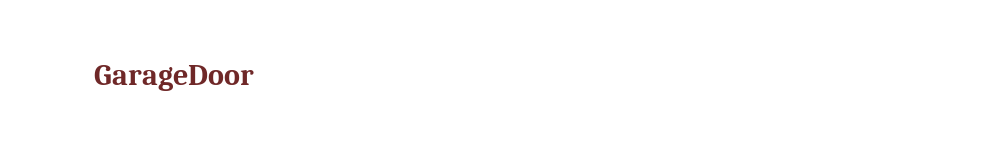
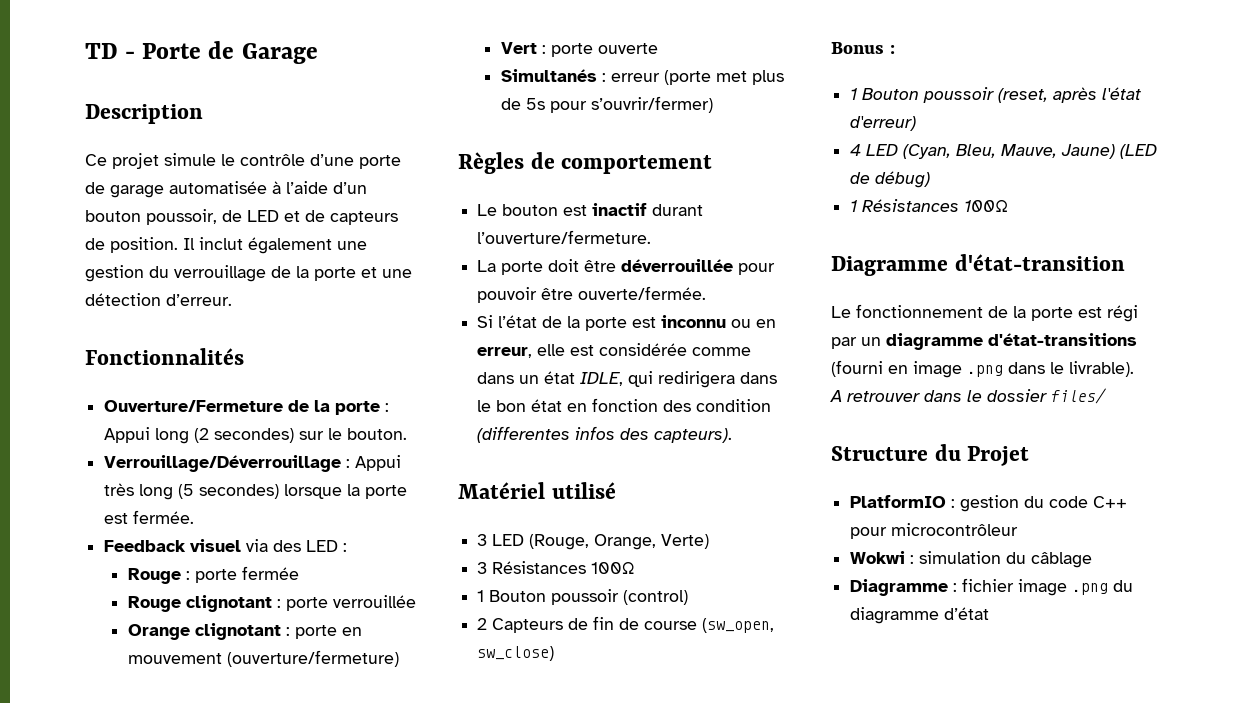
[94,65,254,91] GarageDoor -> [85,41,318,64] [85,104,203,124] [85,153,401,169] [85,181,367,198] [85,209,398,225] [85,237,367,254] [85,265,412,282] [85,293,232,306] [85,348,244,365] [104,400,390,415] [104,427,408,444] [104,455,402,472] [104,483,408,500] [104,510,195,524] [104,539,348,552] [128,566,300,584] [128,595,417,612] [128,623,363,640] [128,650,400,667] [501,42,659,57] [501,69,785,85] [501,96,714,113] [458,152,713,174] [477,203,704,216] [477,230,652,244] [477,259,776,275] [477,286,707,303] [477,315,777,331] [477,343,752,358] [477,371,778,388] [477,398,772,412] [477,426,733,443] [458,482,616,499] [477,534,710,550] [477,561,635,574] [477,589,689,605] [477,616,775,633] [477,646,555,661] [831,42,895,54] [850,87,1142,103] [850,116,917,131] [850,144,1158,159] [850,171,931,188] [850,199,1010,212] [831,254,1125,276] [831,304,1138,322] [831,333,1137,350] [831,360,1134,378] [830,388,1106,404] [831,444,1030,466] [850,495,1128,512] [850,523,1019,539] [850,551,1093,568] [850,578,1134,596] [850,607,990,624] TD - Porte de Garage // Description // Ce projet simule le contrôle d’une porte de garage automatisée à l’aide d’un bouton poussoir, de LED et de capteurs de position. Il inclut également une gestion du verrouillage de la porte et une détection d’erreur. // Fonctionnalités // Ouverture/Fermeture de la porte : Appui long (2 secondes) sur le bouton. // Verrouillage/Déverrouillage : Appui très long (5 secondes) lorsque la porte est fermée. // Feedback visuel via des LED : // Rouge : porte fermée // Rouge clignotant : porte verrouillée // Orange clignotant : porte en mouvement (ouverture/fermeture) // Vert : porte ouverte // Simultanés : erreur (porte met plus de 5s pour s’ouvrir/fermer) // Règles de comportement // Le bouton est inactif durant l’ouverture/fermeture. // La porte doit être déverrouillée pour pouvoir être ouverte/fermée. // Si l’état de la porte est inconnu ou en erreur, elle est considérée comme dans un état IDLE, qui redirigera dans le bon état en fonction des condition (differentes infos des capteurs). // Matériel utilisé // 3 LED (Rouge, Orange, Verte) // 3 Résistances 100Ω // 1 Bouton poussoir (control) // 2 Capteurs de fin de course (sw_open, sw_close) // Bonus : // 1 Bouton poussoir (reset, après l'état d'erreur) // 4 LED (Cyan, Bleu, Mauve, Jaune) (LED de débug) // 1 Résistances 100Ω // Diagramme d'état-transition // Le fonctionnement de la porte est régi par un diagramme d'état-transitions (fourni en image .png dans le livrable). // A retrouver dans le dossier files/ // Structure du Projet // PlatformIO : gestion du code C++ pour microcontrôleur // Wokwi : simulation du câblage // Diagramme : fichier image .png du diagramme d’état

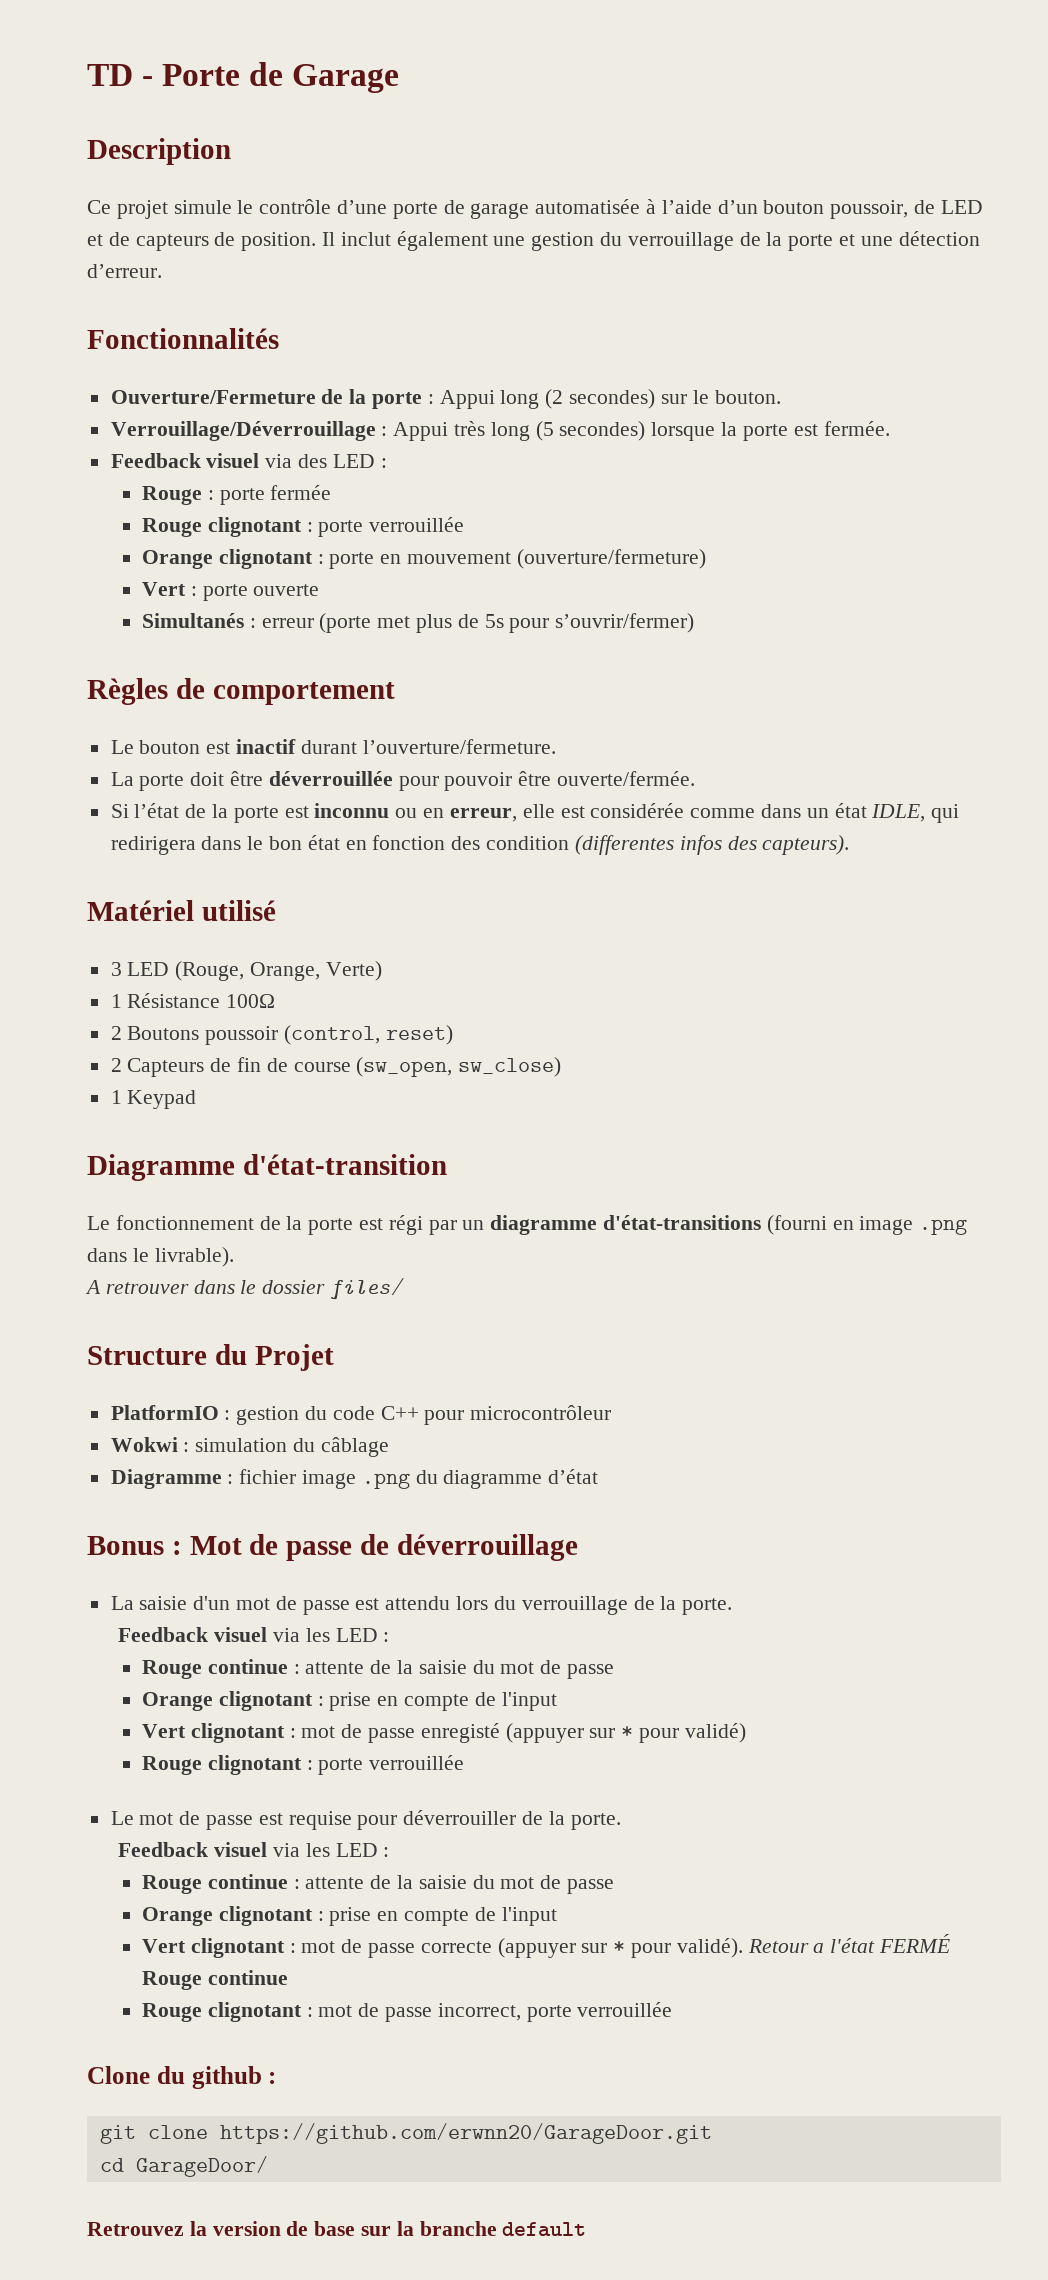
[477,561,635,574] [477,589,689,605] 3 Résistances 100Ω // 1 Bouton poussoir (control) -> [110,993,276,1008] [110,1025,453,1045] 1 Résistance 100Ω // 2 Boutons poussoir (control, reset)
[831,42,895,54] [850,87,1142,103] [850,116,917,131] [850,144,1158,159] [850,171,931,188] [850,199,1010,212] // Bonus : // 1 Bouton poussoir (reset, après l'état d'erreur) // 4 LED (Cyan, Bleu, Mauve, Jaune) (LED de débug) // 1 Résistances 100Ω -> [110,1090,197,1109] // 1 Keypad
(990, 613) none -> [87,1534,578,1561] [110,1596,733,1615] [118,1627,390,1642] [141,1659,614,1679] [141,1691,557,1711] [141,1723,746,1743] [141,1755,465,1775] [110,1810,621,1830] [118,1842,390,1857] [141,1874,614,1894] [141,1906,557,1926] [141,1934,951,1958] [141,1970,288,1990] [141,2002,673,2022] [87,2066,277,2089] [99,2123,712,2144] [99,2156,268,2177] [87,2221,587,2237] // Bonus : Mot de passe de déverrouillage // La saisie d'un mot de passe est attendu lors du verrouillage de la porte. // Feedback visuel via les LED : // Rouge continue : attente de la saisie du mot de passe // Orange clignotant : prise en compte de l'input // Vert clignotant : mot de passe enregisté (appuyer sur * pour validé) // Rouge clignotant : porte verrouillée // Le mot de passe est requise pour déverrouiller de la porte. // Feedback visuel via les LED : // Rouge continue : attente de la saisie du mot de passe // Orange clignotant : prise en compte de l'input // Vert clignotant : mot de passe correcte (appuyer sur * pour validé). Retour a l'état FERMÉ Rouge continue // Rouge clignotant : mot de passe incorrect, porte verrouillée // Clone du github : // git clone https://github.com/erwnn20/GarageDoor.git // cd GarageDoor/ // Retrouvez la version de base sur la branche default

